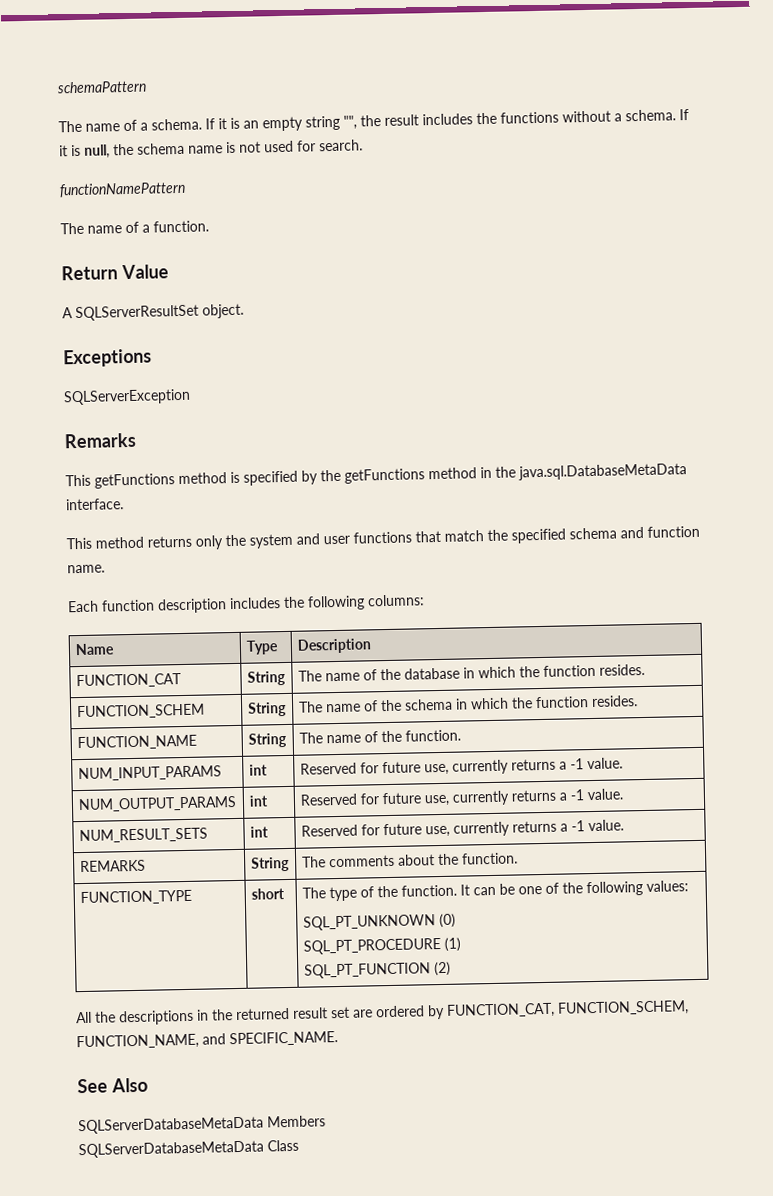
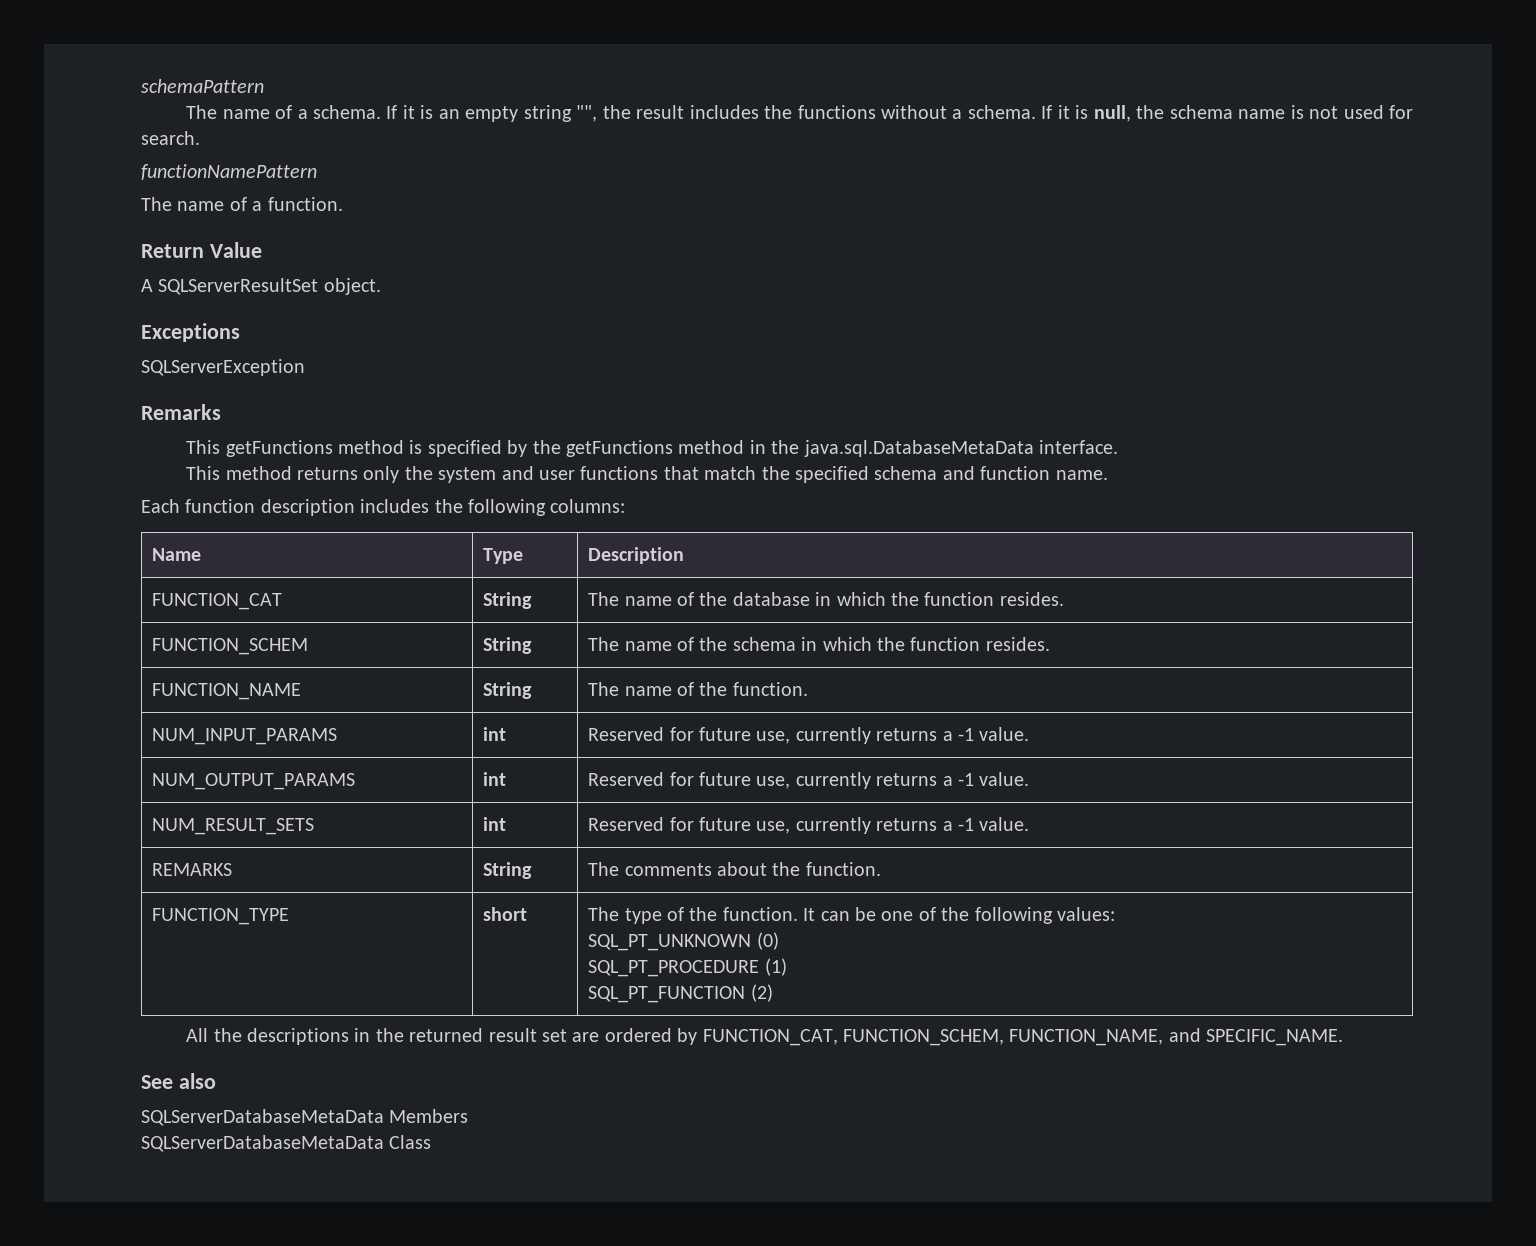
[110,1077,148,1093] Also -> [178,1073,216,1089] also

